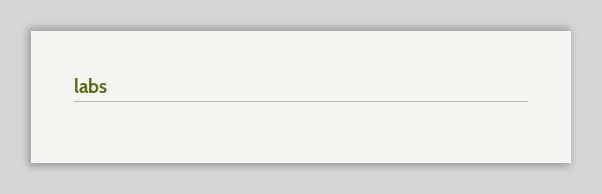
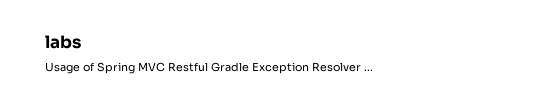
(107, 85) none -> [45,62,373,74] // Usage of Spring MVC Restful Gradle Exception Resolver ...

